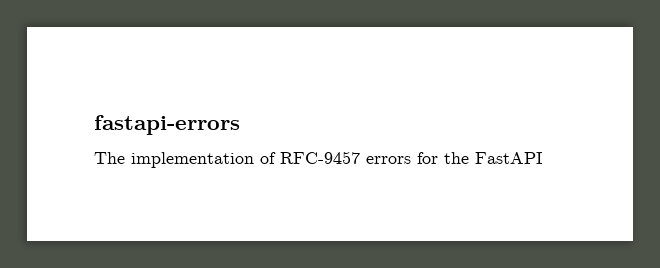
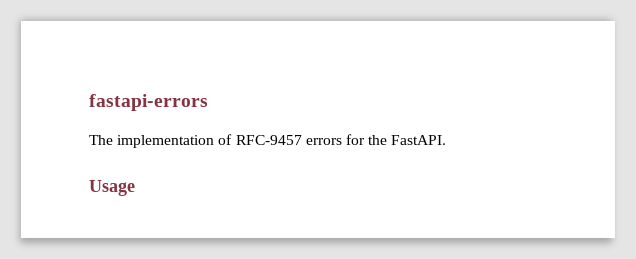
[475,152,543,164] FastAPI -> [391,135,447,145] [89,180,135,196] FastAPI. // Usage

